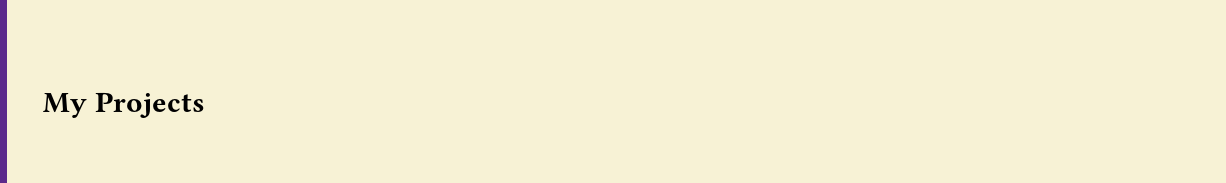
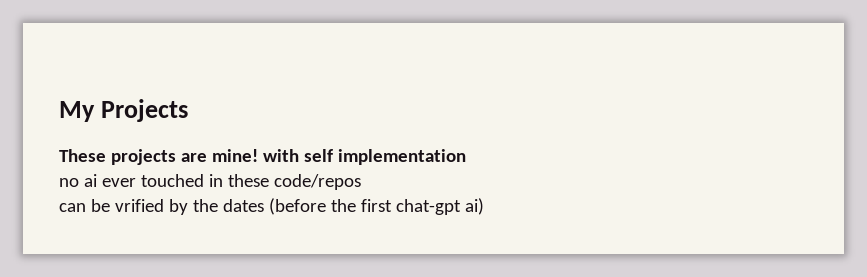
(206, 105) none -> [59,149,466,165] [59,174,361,190] [59,198,484,215] // These projects are mine! with self implementation // no ai ever touched in these code/repos // can be vrified by the dates (before the first chat-gpt ai)

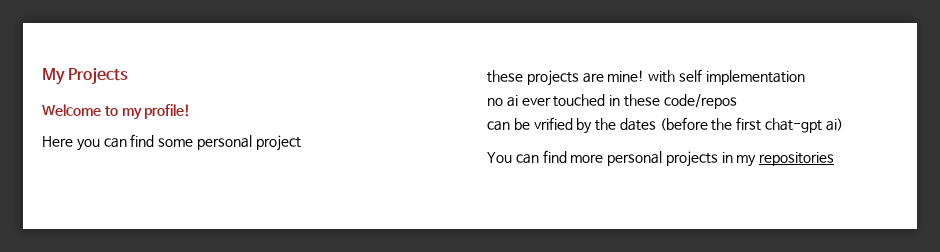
[59,149,106,162] These -> [42,104,191,120] [42,134,301,151] [487,70,523,83] Welcome to my profile! // Here you can find some personal project // these
(484, 206) none -> [487,150,835,167] // You can find more personal projects in my repositories

